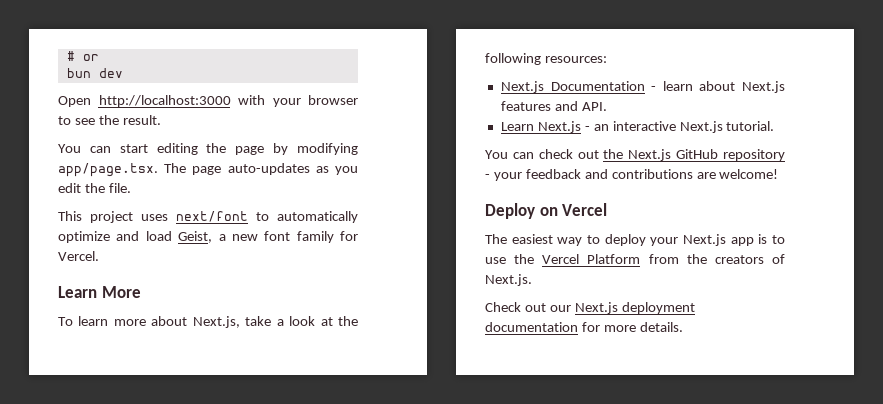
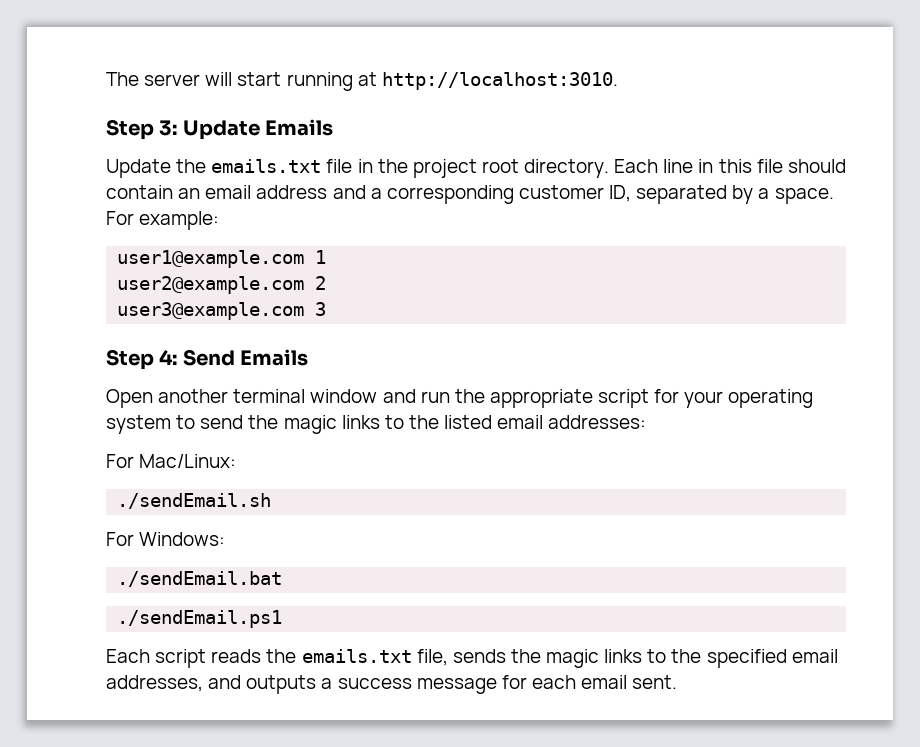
[66,51,99,61] [66,68,123,78] [58,95,358,107] [58,115,161,125] [58,143,358,155] [58,163,358,177] [58,183,131,193] [58,211,358,223] [58,231,358,243] [58,251,99,261] [58,286,141,298] [58,316,359,328] [485,53,607,65] [500,81,785,93] [500,101,607,111] [500,121,775,133] [485,149,785,161] [485,169,779,181] [485,203,608,219] [485,234,785,246] [485,254,785,264] [485,274,532,286] [485,302,695,314] [485,322,683,332] # or // bun dev // Open http://localhost:3000 with your browser to see the result. // You can start editing the page by modifying app/page.tsx. The page auto-updates as you edit the file. // This project uses next/font to automatically optimize and load Geist, a new font family for Vercel. // Learn More // To learn more about Next.js, take a look at the following resources: // Next.js Documentation - learn about Next.js features and API. // Learn Next.js - an interactive Next.js tutorial. // You can check out the Next.js GitHub repository - your feedback and contributions are welcome! // Deploy on Vercel // The easiest way to deploy your Next.js app is to use the Vercel Platform from the creators of Next.js. // Check out our Next.js deployment documentation for more details. -> [106,72,618,91] [106,119,334,140] [106,159,846,178] [106,185,834,204] [106,211,220,230] [117,250,327,268] [117,276,327,294] [117,302,327,320] [106,349,309,370] [106,389,814,408] [106,415,647,434] [106,454,237,468] [117,493,272,509] [106,532,226,546] [117,571,283,587] [117,610,283,628] [106,649,838,668] [106,675,678,694] The server will start running at http://localhost:3010. // Step 3: Update Emails // Update the emails.txt file in the project root directory. Each line in this file should contain an email address and a corresponding customer ID, separated by a space. For example: // user1@example.com 1 // user2@example.com 2 // user3@example.com 3 // Step 4: Send Emails // Open another terminal window and run the appropriate script for your operating system to send the magic links to the listed email addresses: // For Mac/Linux: // ./sendEmail.sh // For Windows: // ./sendEmail.bat // ./sendEmail.ps1 // Each script reads the emails.txt file, sends the magic links to the specified email addresses, and outputs a success message for each email sent.

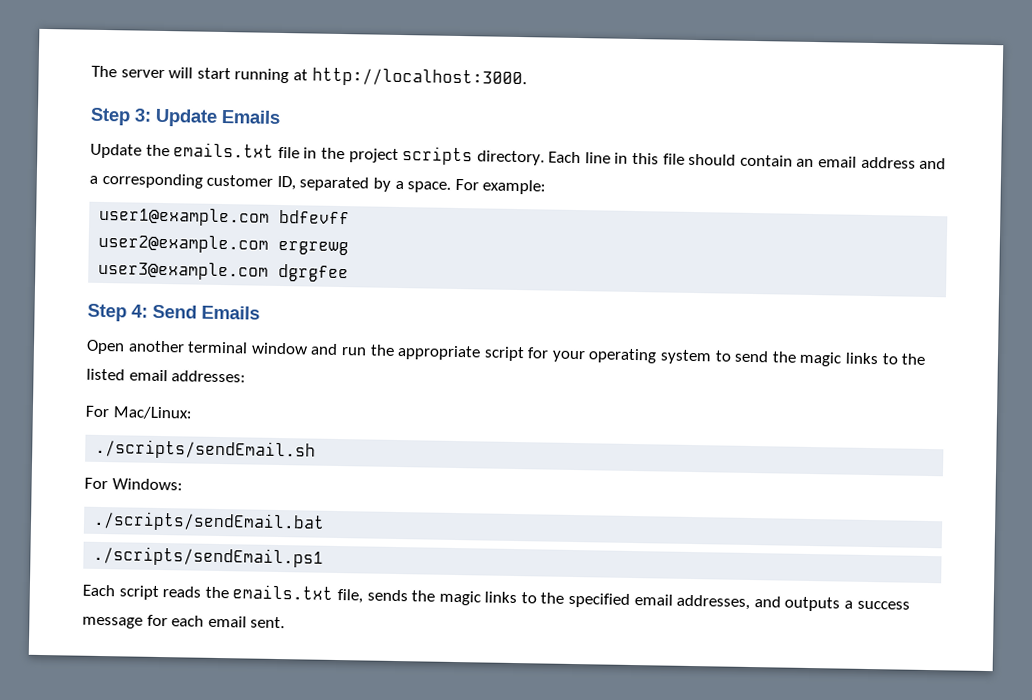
[381,72,618,90] http://localhost:3010. -> [311,67,527,89] http://localhost:3000.
[481,159,519,173] root -> [402,146,474,166] scripts
[315,250,327,264] 1 -> [279,209,351,225] bdfevff
[315,276,327,290] 2 -> [278,240,350,256] ergrewg
[315,302,327,316] 3 -> [278,263,350,283] dgrgfee
[117,493,272,509] ./sendEmail.sh -> [95,438,317,461] ./scripts/sendEmail.sh
[117,571,283,587] [117,610,283,628] ./sendEmail.bat // ./sendEmail.ps1 -> [93,510,326,533] [93,545,325,568] ./scripts/sendEmail.bat // ./scripts/sendEmail.ps1

